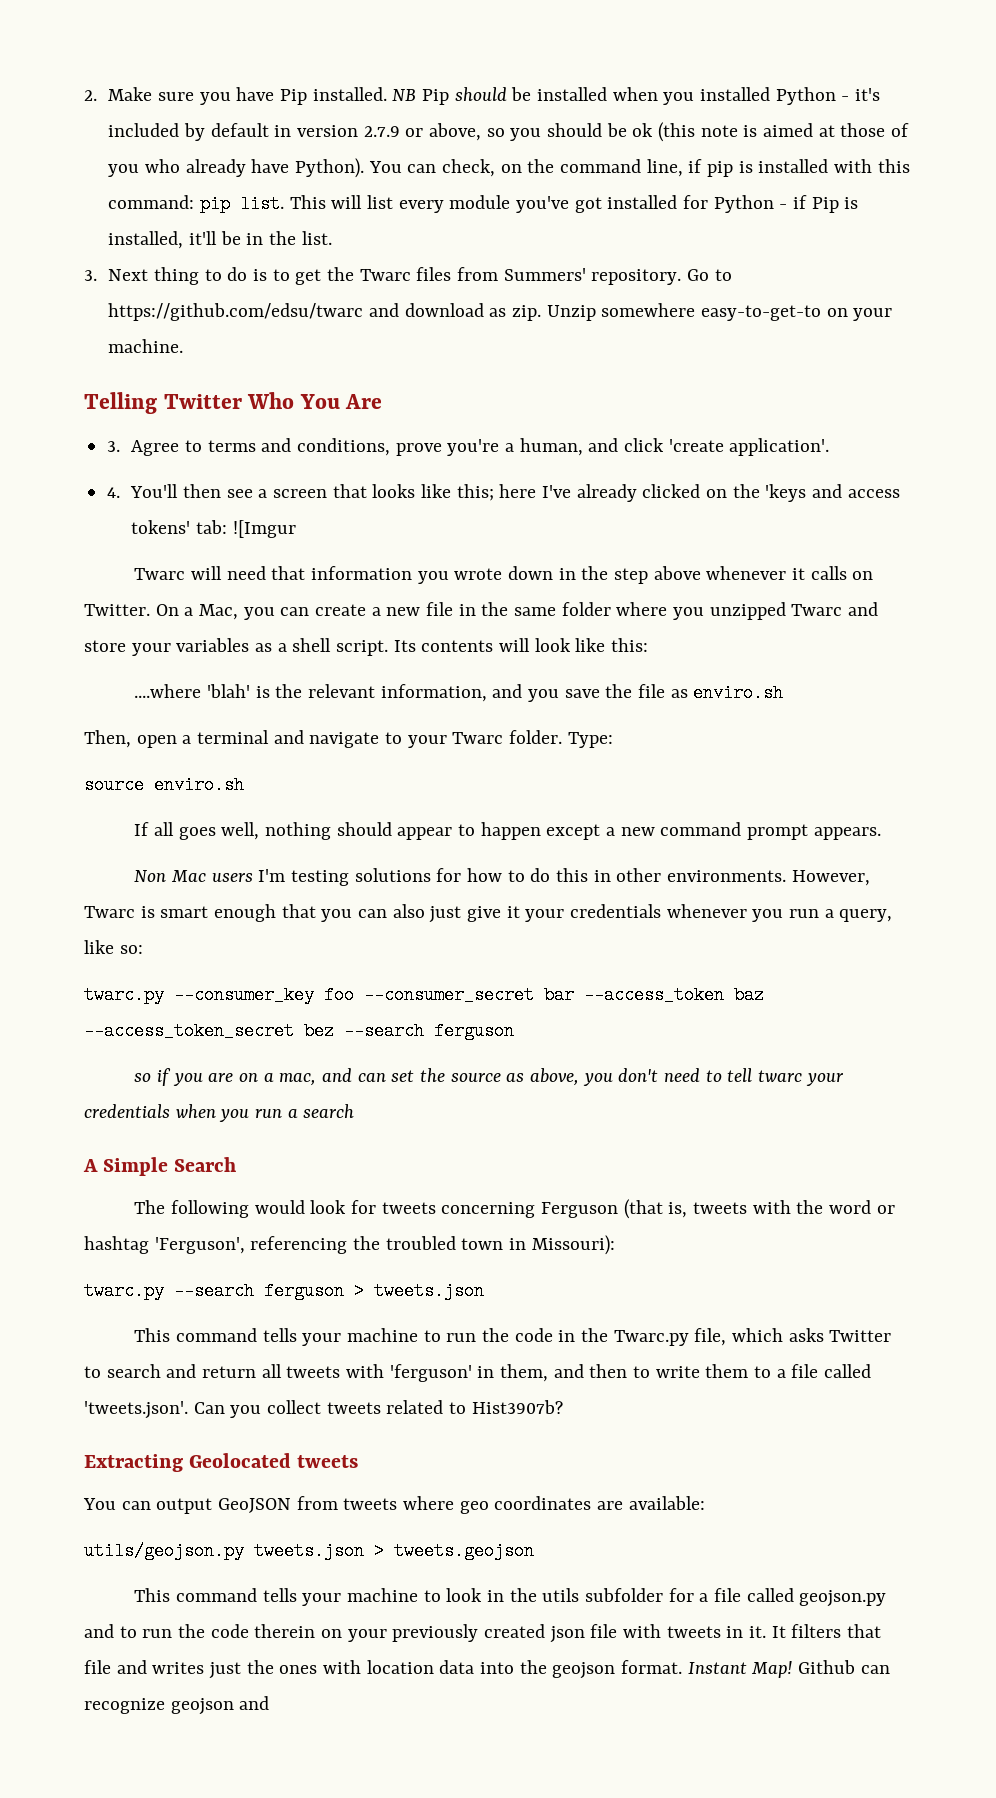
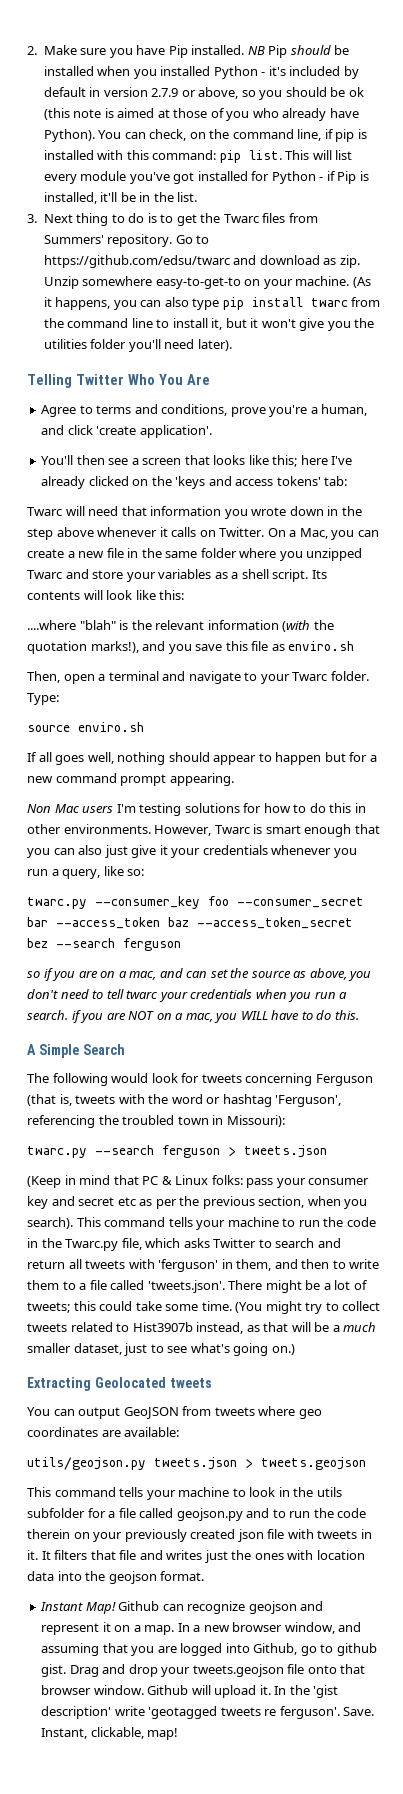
(184, 346) none -> [352,277,371,288] [43,297,381,310] [43,318,375,331] [43,339,232,352] (As it happens, you can also type pip install twarc from the command line to install it, but it won't give you the utilities folder you'll need later).
[107,441,121,452] 3. -> (210, 379) none
[107,487,121,498] 4. -> (212, 431) none
[232,520,296,538] ![Imgur -> (348, 481) none
[206,684,250,698] 'blah' -> [79,620,116,630] "blah"
[380,684,487,702] information, -> [207,620,334,632] [27,641,139,654] information (with the quotation marks!),
[605,684,633,698] the -> [225,641,248,651] this
[546,824,601,840] except -> [324,752,368,762] but for
[813,827,881,840] appears. -> [169,773,234,786] appearing.
[303,1104,355,1118] search -> [27,1010,359,1023] search. if you are NOT on a mac, you WILL have to do this.
(484, 1291) none -> [27,1175,370,1188] [27,1196,368,1209] [27,1217,73,1229] (Keep in mind that PC & Linux folks: pass your consumer key and secret etc as per the previous section, when you search).
[193,1400,563,1418] Can you collect tweets related to Hist3907b? -> [228,1280,368,1293] [27,1301,381,1314] [27,1322,377,1334] [27,1343,295,1356] There might be a lot of tweets; this could take some time. (You might try to collect tweets related to Hist3907b instead, as that will be a much smaller dataset, just to see what's going on.)
(683, 1667) none -> (205, 1576) //
(270, 1703) none -> [41,1622,362,1635] [41,1643,377,1656] [41,1664,366,1677] [41,1685,339,1698] [41,1706,375,1719] [41,1727,179,1740] represent it on a map. In a new browser window, and assuming that you are logged into Github, go to github gist. Drag and drop your tweets.geojson file onto that browser window. Github will upload it. In the 'gist description' write 'geotagged tweets re ferguson'. Save. Instant, clickable, map!

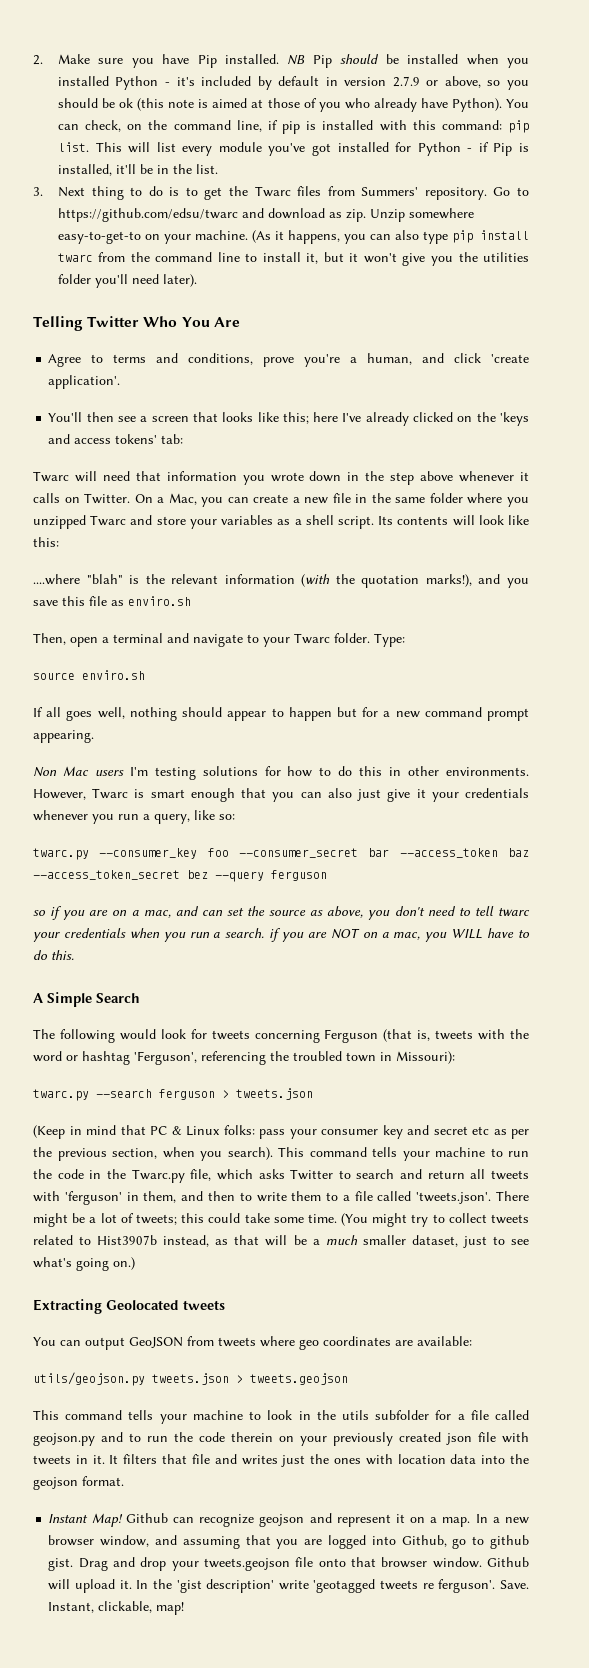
[56,938,115,948] --search -> [215,871,264,882] --query

